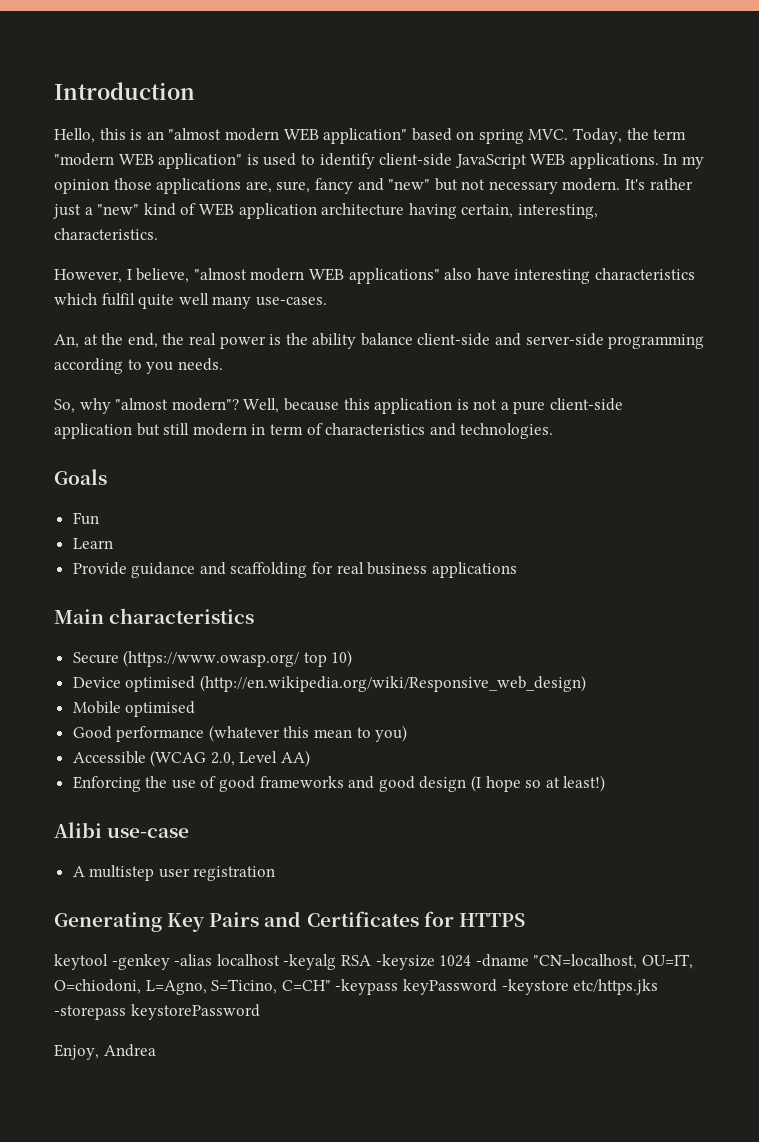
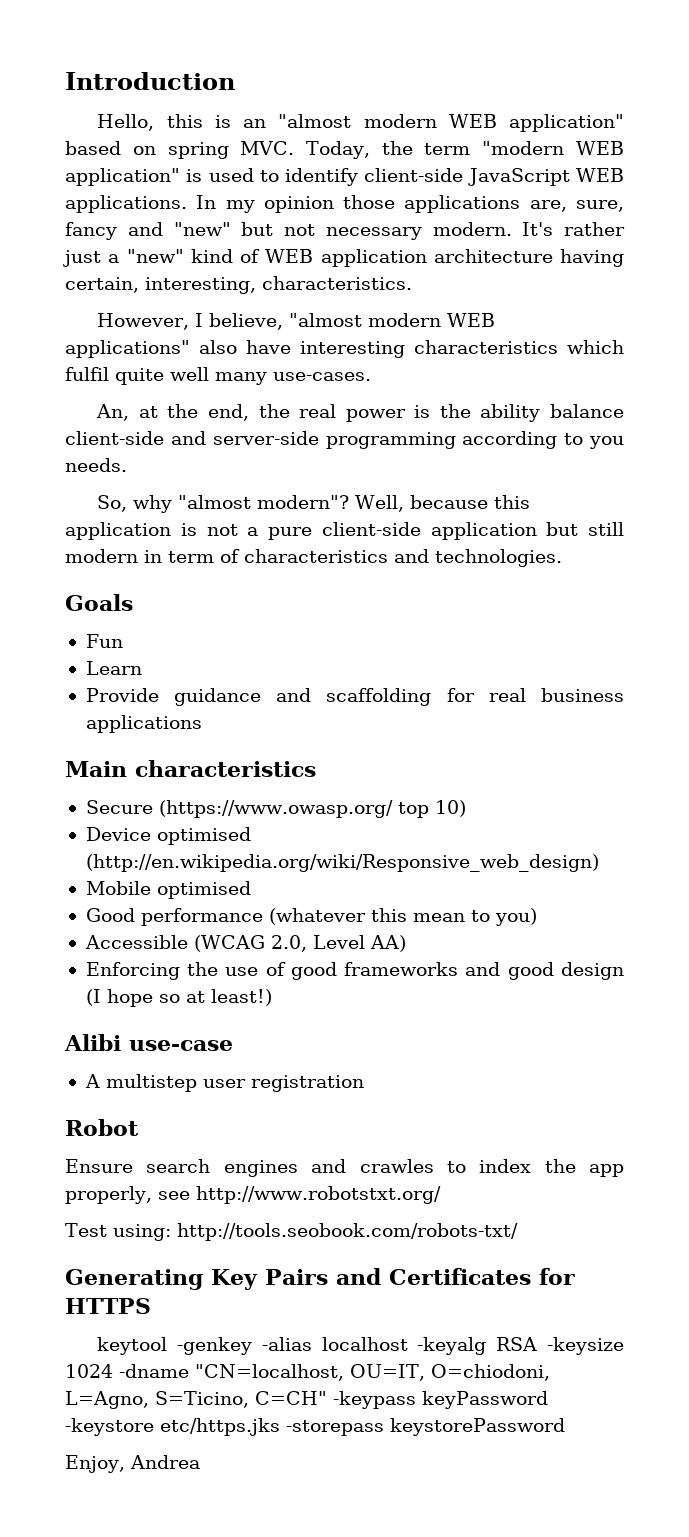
(276, 873) none -> [65,1119,139,1136] [65,1159,624,1177] [65,1186,441,1204] [65,1223,518,1241] // Robot // Ensure search engines and crawles to index the app properly, see http://www.robotstxt.org/ // Test using: http://tools.seobook.com/robots-txt/

